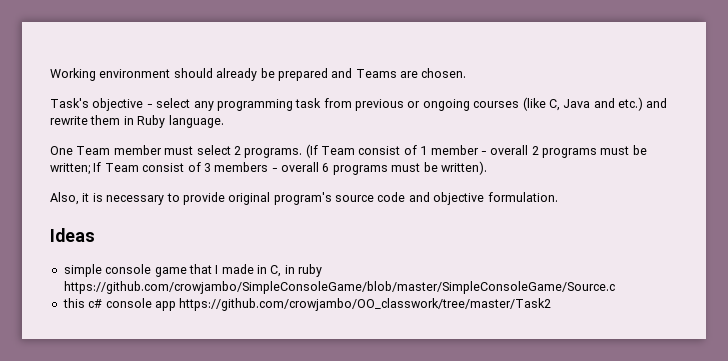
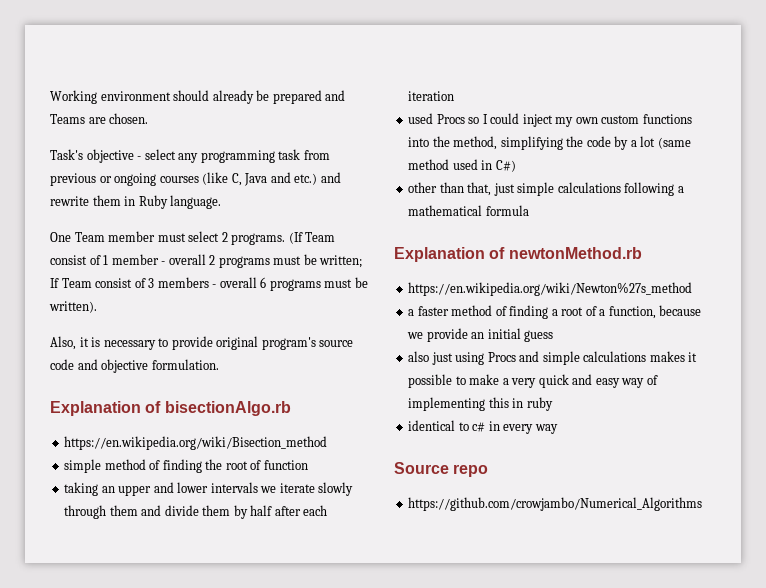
[50,228,95,242] [63,264,323,277] [63,281,615,294] [62,298,552,311] Ideas // simple console game that I made in C, in ruby https://github.com/crowjambo/SimpleConsoleGame/blob/master/SimpleConsoleGame/Source.c // this c# console app https://github.com/crowjambo/OO_classwork/tree/master/Task2 -> [50,401,291,416] [64,436,328,450] [64,459,308,473] [64,482,354,496] [64,505,328,519] [408,91,455,101] [408,113,692,127] [408,136,691,150] [408,159,516,172] [408,182,684,196] [408,205,529,216] [394,247,642,262] [408,282,693,296] [408,305,702,319] [407,328,554,342] [408,351,698,365] [408,374,658,388] [408,397,553,411] [408,420,558,434] [394,462,489,477] [408,497,703,511] Explanation of bisectionAlgo.rb // https://en.wikipedia.org/wiki/Bisection_method // simple method of finding the root of function // taking an upper and lower intervals we iterate slowly through them and divide them by half after each iteration // used Procs so I could inject my own custom functions into the method, simplifying the code by a lot (same method used in C#) // other than that, just simple calculations following a mathematical formula // Explanation of newtonMethod.rb // https://en.wikipedia.org/wiki/Newton%27s_method // a faster method of finding a root of a function, because we provide an initial guess // also just using Procs and simple calculations makes it possible to make a very quick and easy way of implementing this in ruby // identical to c# in every way // Source repo // https://github.com/crowjambo/Numerical_Algorithms

